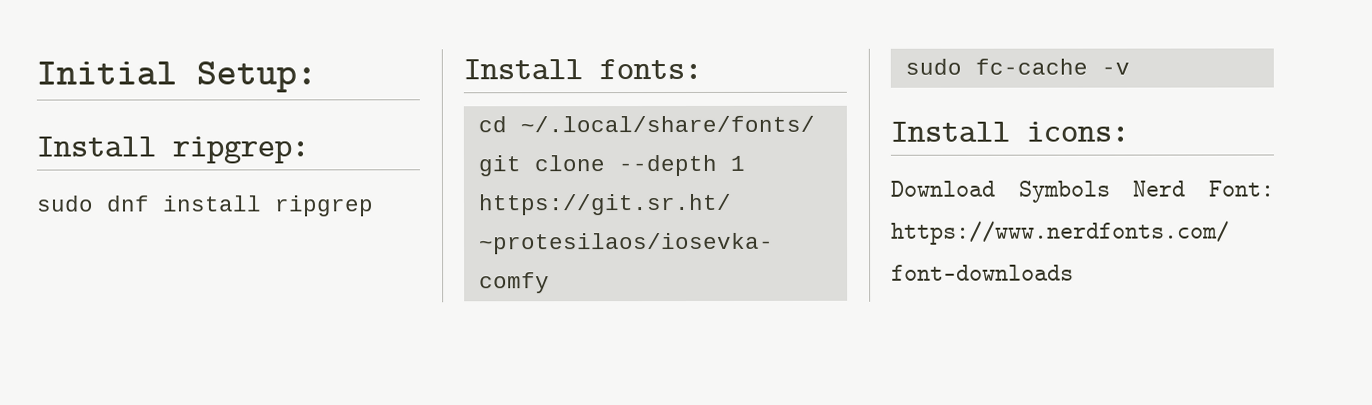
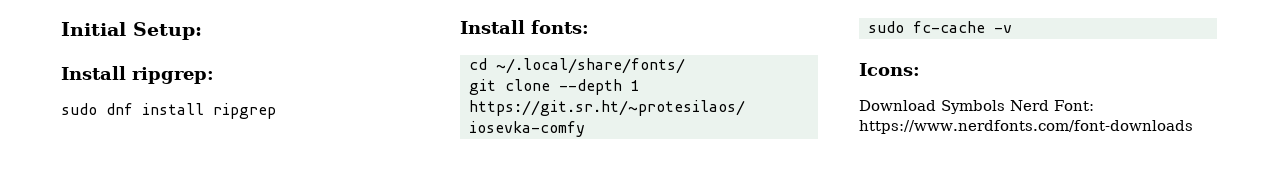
[890,121,1129,143] Install icons: -> [859,63,920,76] Icons:

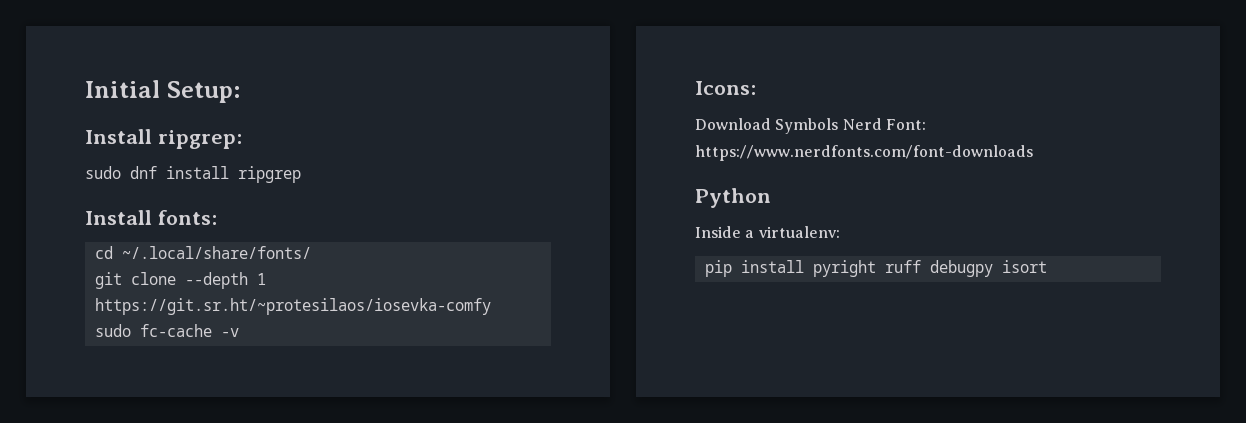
(1193, 127) none -> [695,188,771,208] [695,226,840,238] [704,260,1047,277] // Python // Inside a virtualenv: // pip install pyright ruff debugpy isort

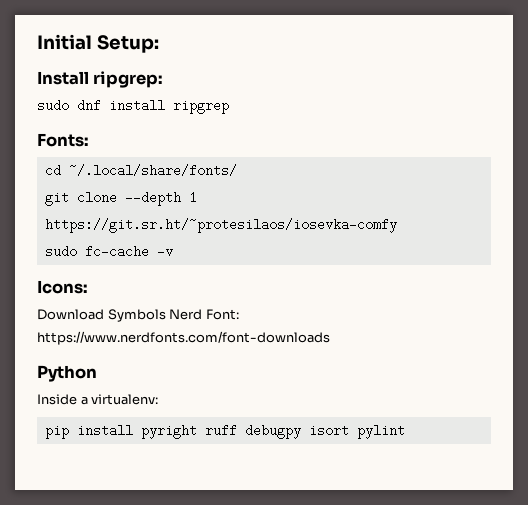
[85,210,217,225] Install fonts: -> [37,133,89,147] Fonts:
(1047, 266) none -> [356,425,405,439] pylint

